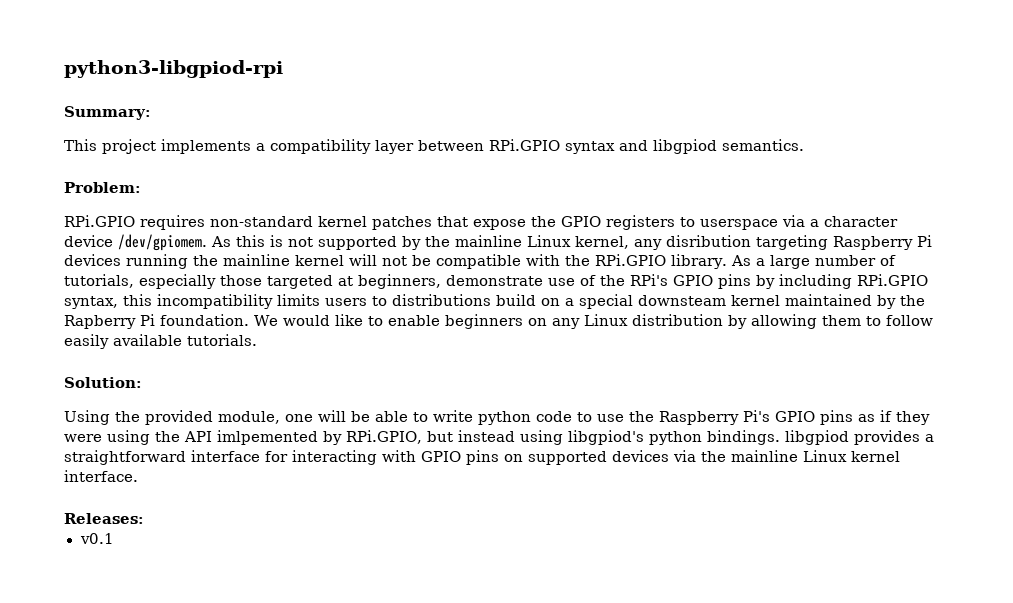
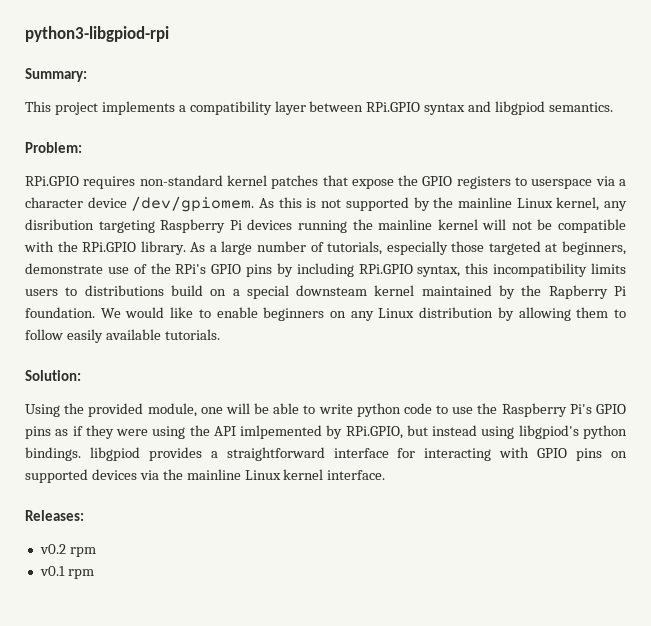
(144, 518) none -> [39,544,96,557] // v0.2 rpm
(114, 538) none -> [67,569,94,579] rpm

